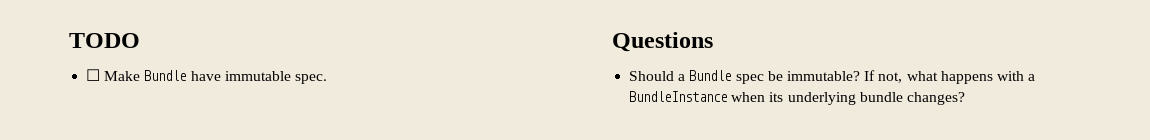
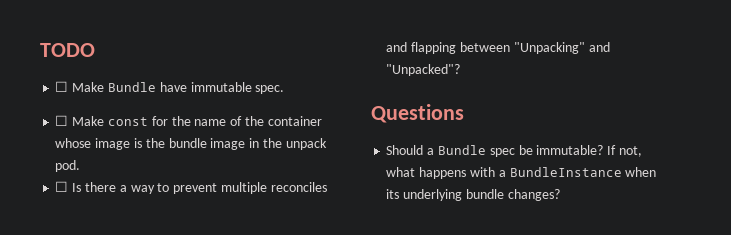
(327, 79) none -> [55,115,322,126] [55,138,327,150] [55,160,81,172] [55,181,327,194] [386,42,610,54] [386,64,461,76] // ☐ Make const for the name of the container whose image is the bundle image in the unpack pod. // ☐ Is there a way to prevent multiple reconciles and flapping between "Unpacking" and "Unpacked"?

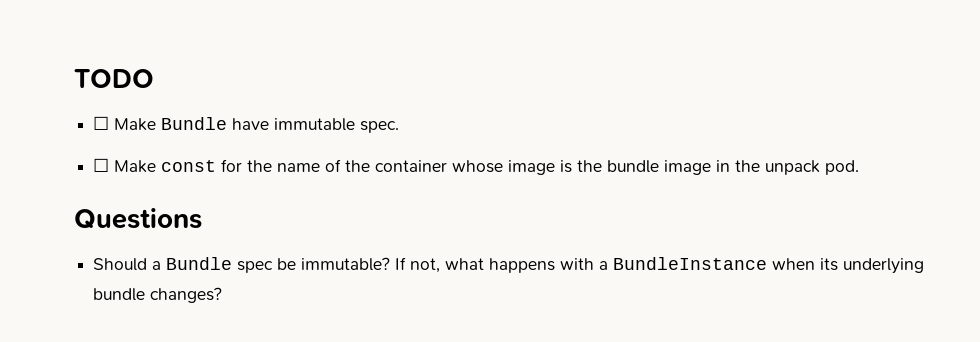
[55,181,327,194] [386,42,610,54] [386,64,461,76] // ☐ Is there a way to prevent multiple reconciles and flapping between "Unpacking" and "Unpacked"? -> (860, 167) none

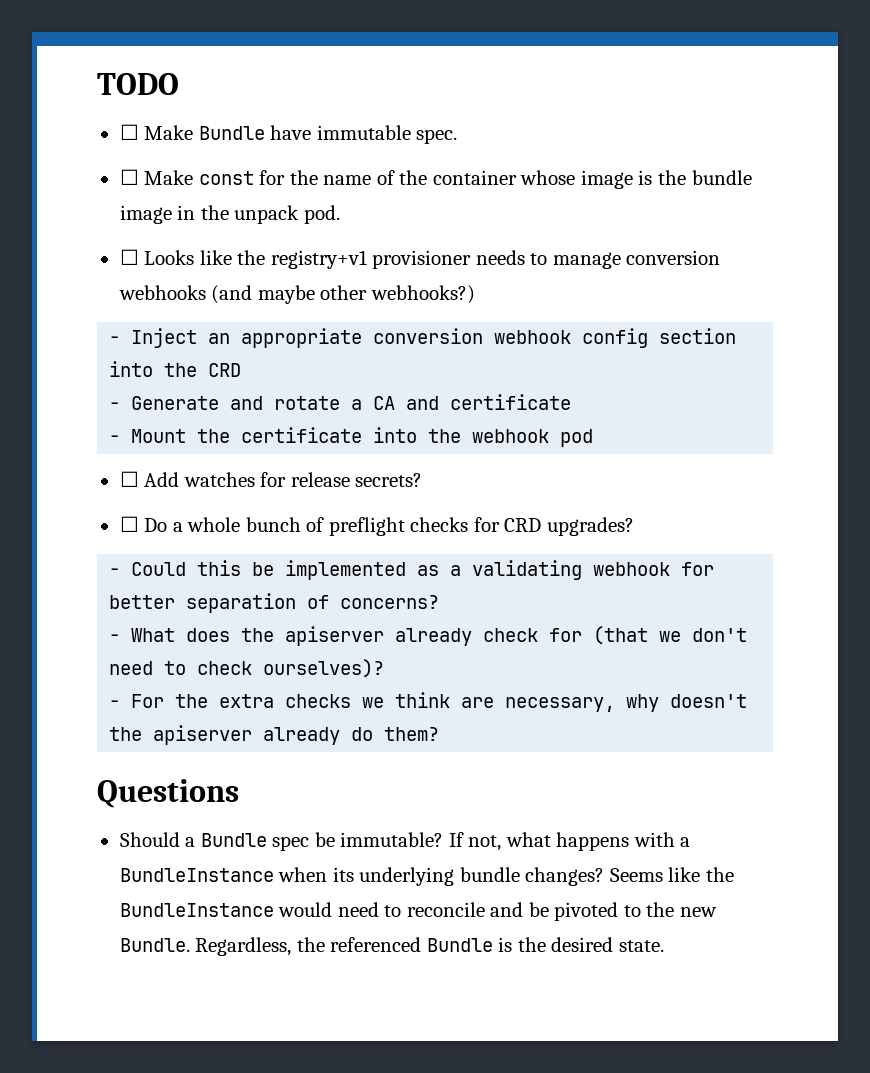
(860, 167) none -> [119,249,721,269] [118,285,475,304] [109,328,737,348] [109,361,242,377] [109,394,572,410] [109,427,594,447] [119,471,423,487] [119,516,634,536] [109,560,715,580] [109,593,440,613] [109,626,748,646] [109,659,385,678] [109,692,748,712] [109,725,440,745] // ☐ Looks like the registry+v1 provisioner needs to manage conversion webhooks (and maybe other webhooks?) // - Inject an appropriate conversion webhook config section into the CRD // - Generate and rotate a CA and certificate // - Mount the certificate into the webhook pod // ☐ Add watches for release secrets? // ☐ Do a whole bunch of preflight checks for CRD upgrades? // - Could this be implemented as a validating webhook for better separation of concerns? // - What does the apiserver already check for (that we don't need to check ourselves)? // - For the extra checks we think are necessary, why doesn't the apiserver already do them?
(223, 295) none -> [609,867,734,882] [119,902,717,921] [119,937,664,956] Seems like the BundleInstance would need to reconcile and be pivoted to the new Bundle. Regardless, the referenced Bundle is the desired state.

